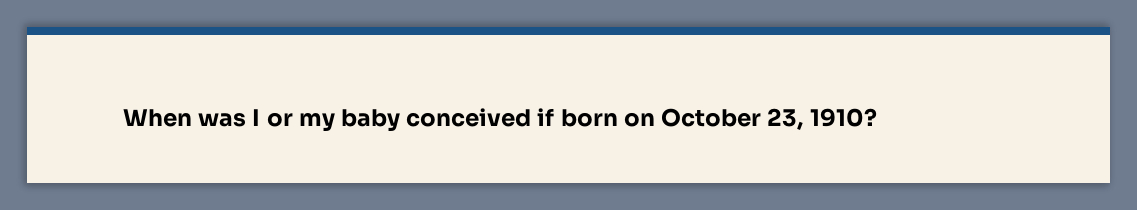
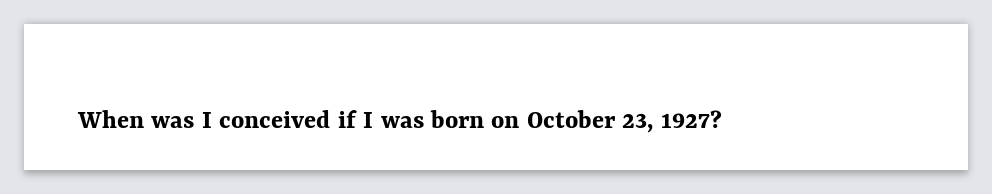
[266,108,555,131] or my baby conceived if -> [219,110,424,128] conceived if I was
[809,108,877,127] 1910? -> [660,110,722,128] 1927?

